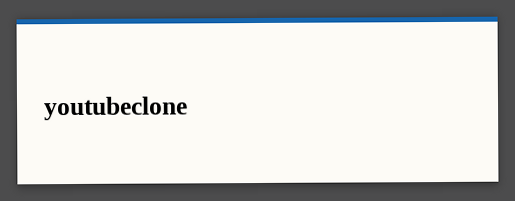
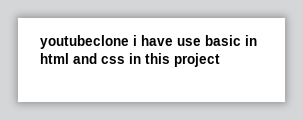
(188, 108) none -> [133,35,257,46] [40,53,220,67] i have use basic in html and css in this project

